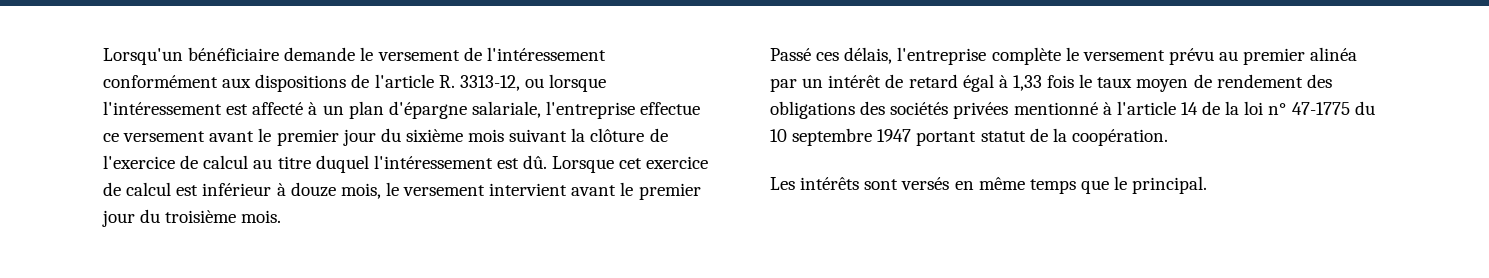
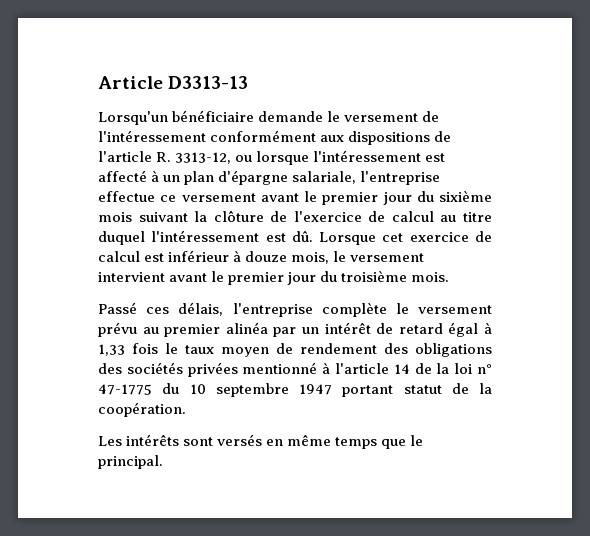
(103, 56) none -> [98,76,249,89] Article D3313-13 //

